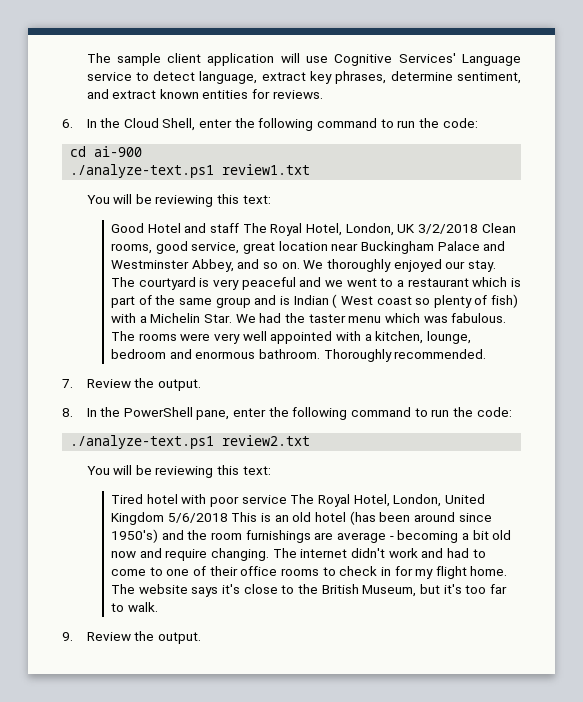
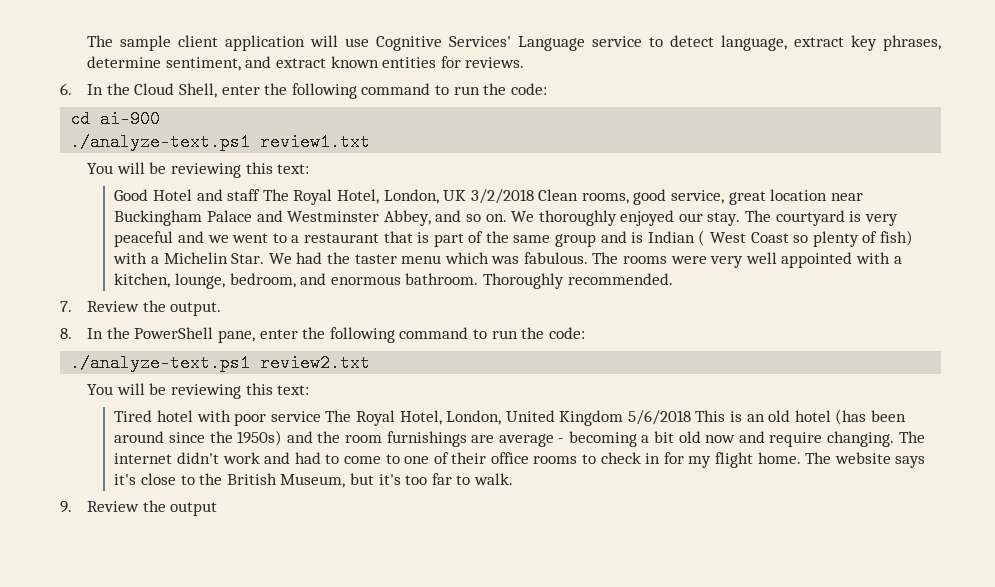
[472,277,508,287] which -> [383,231,413,243] that
[376,296,412,305] coast -> [750,232,789,243] Coast
[111,349,167,359] bedroom -> [229,273,296,288] bedroom,
[111,529,159,543] 1950's) -> [209,430,283,446] the 1950s)
[157,632,201,644] output. -> [170,502,218,516] output

